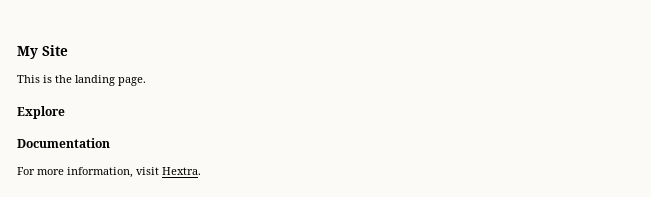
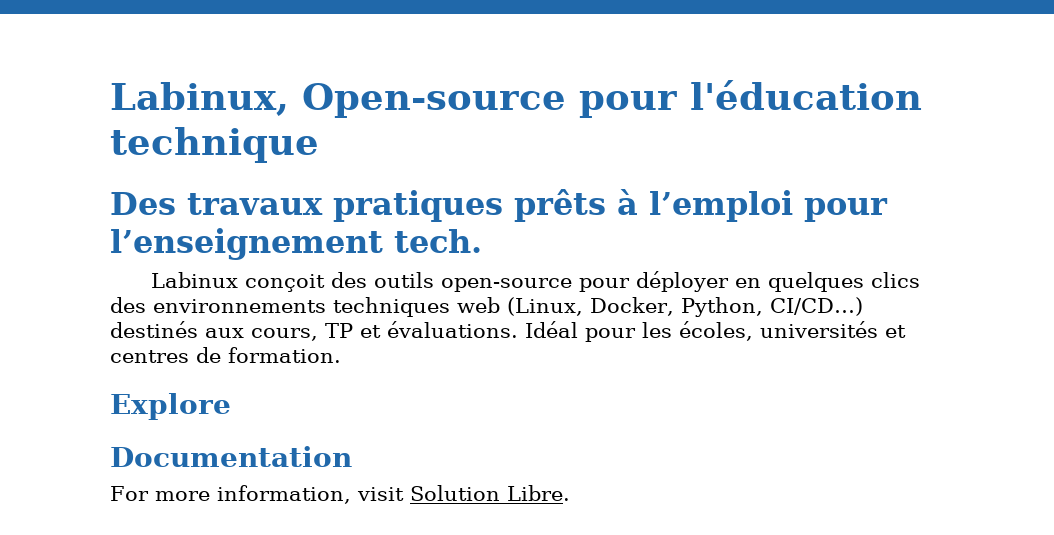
[17,45,68,59] [17,75,146,86] My Site // This is the landing page. -> [110,80,922,118] [110,127,319,163] [110,189,888,222] [110,228,482,260] [151,271,921,292] [110,297,863,317] [110,321,906,342] [110,347,341,363] Labinux, Open-source pour l'éducation technique // Des travaux pratiques prêts à l’emploi pour l’enseignement tech. // Labinux conçoit des outils open‑source pour déployer en quelques clics des environnements techniques web (Linux, Docker, Python, CI/CD…) destinés aux cours, TP et évaluations. Idéal pour les écoles, universités et centres de formation.
[162,167,201,175] Hextra. -> [409,485,570,501] Solution Libre.

